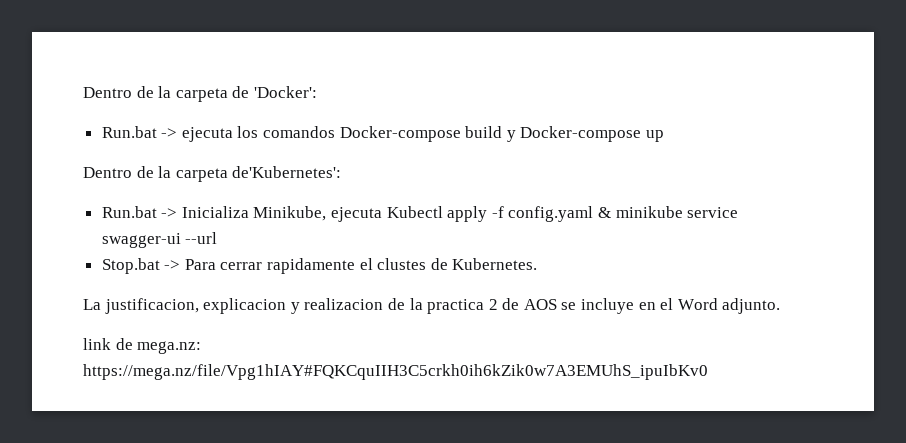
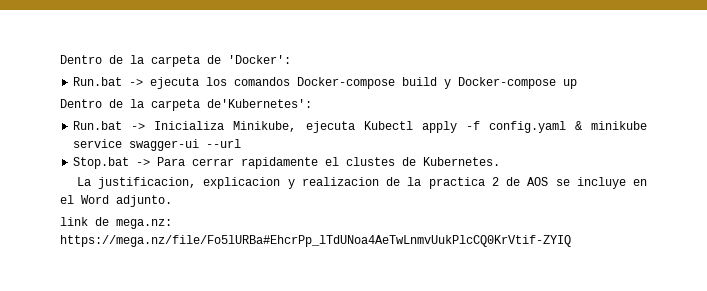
[83,364,708,380] https://mega.nz/file/Vpg1hIAY#FQKCquIIH3C5crkh0ih6kZik0w7A3EMUhS_ipuIbKv0 -> [60,235,571,247] https://mega.nz/file/Fo5lURBa#EhcrPp_lTdUNoa4AeTwLnmvUukPlcCQ0KrVtif-ZYIQ

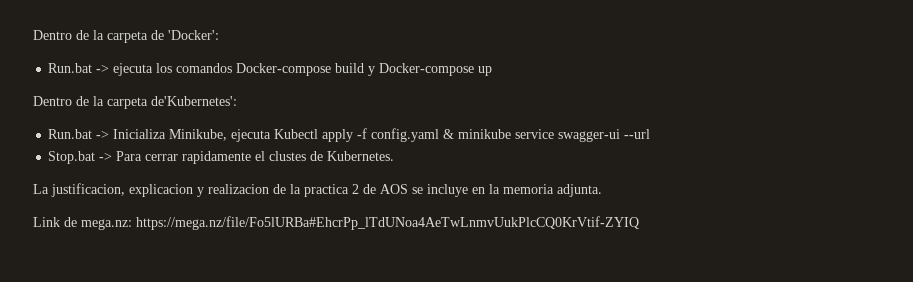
[60,195,172,207] [60,217,88,226] el Word adjunto. // link -> [489,184,602,197] [33,217,60,227] la memoria adjunta. // Link

